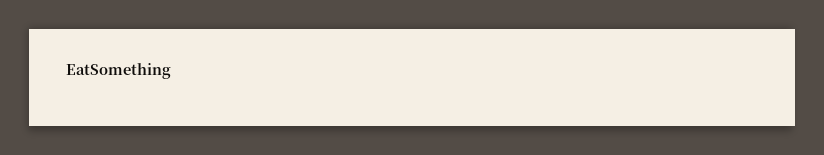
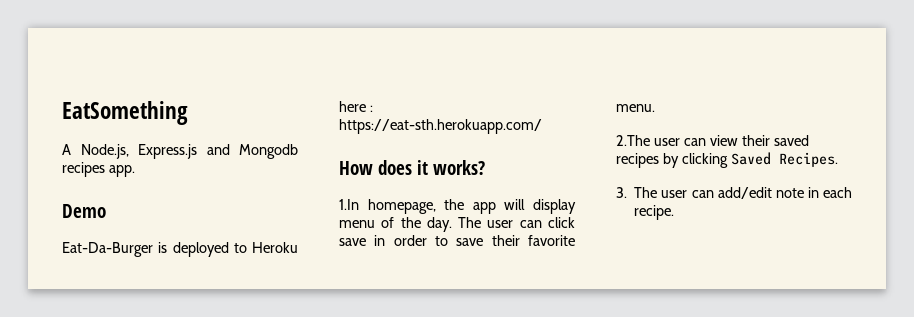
(171, 71) none -> [62,144,298,159] [62,162,135,177] [62,204,106,218] [62,242,298,257] [339,101,373,112] [339,119,542,134] [339,160,486,175] [339,199,576,214] [339,217,575,232] [339,235,575,246] [616,104,655,112] [616,135,809,146] [616,152,838,168] [616,187,852,199] [634,205,675,220] // A Node.js, Express.js and Mongodb recipes app. // Demo // Eat-Da-Burger is deployed to Heroku here : https://eat-sth.herokuapp.com/ // How does it works? // 1.In homepage, the app will display menu of the day. The user can click save in order to save their favorite menu. // 2.The user can view their saved recipes by clicking Saved Recipes. // 3. The user can add/edit note in each recipe.

